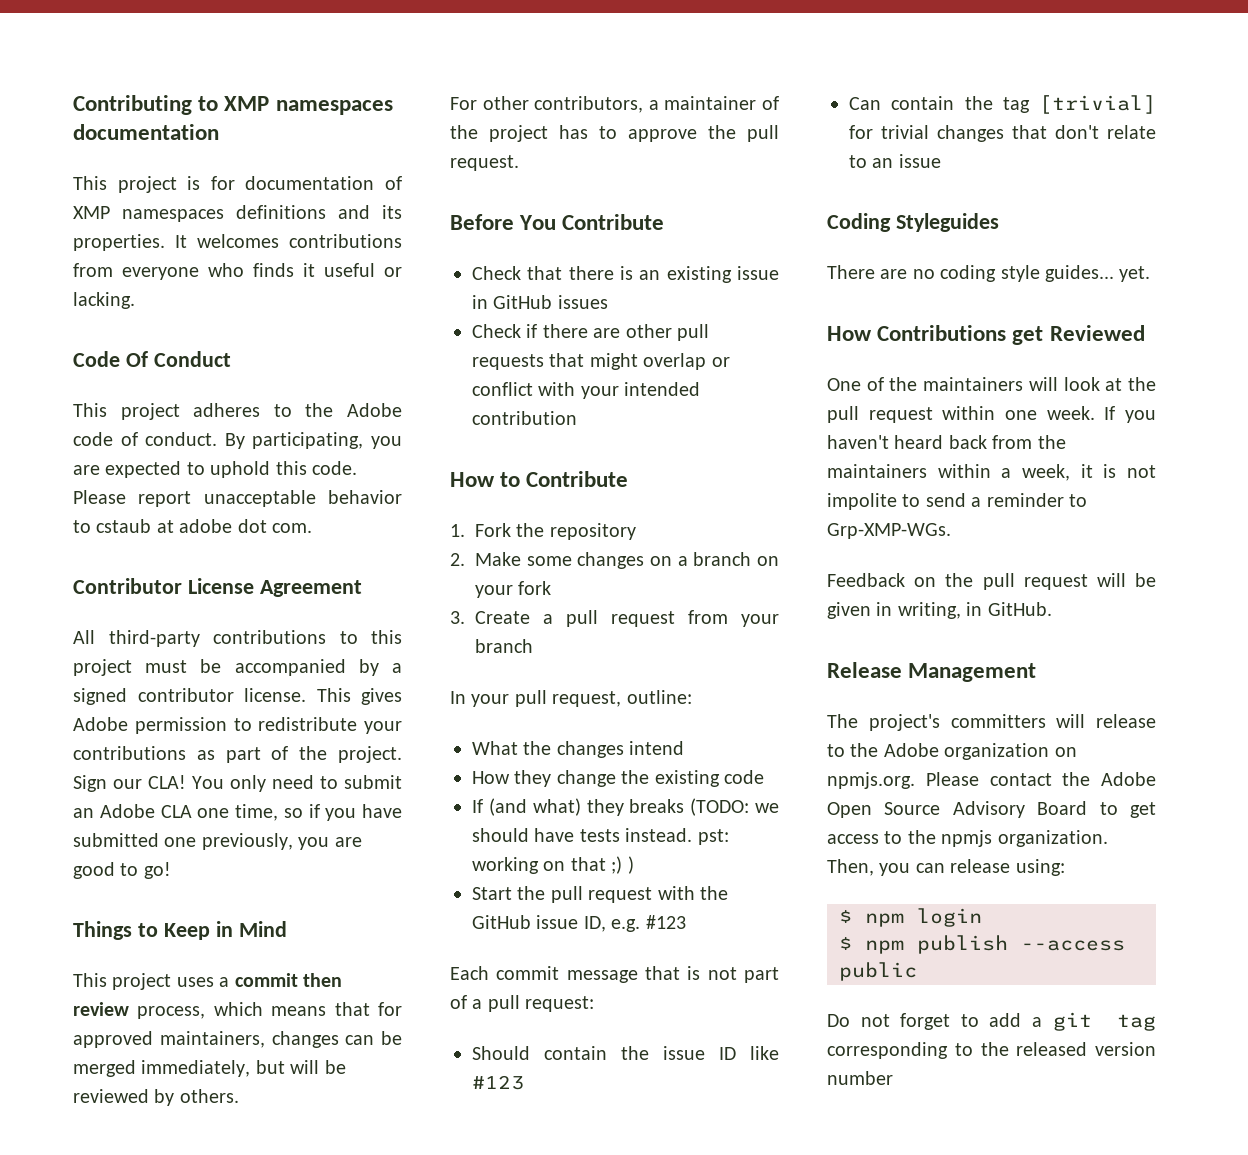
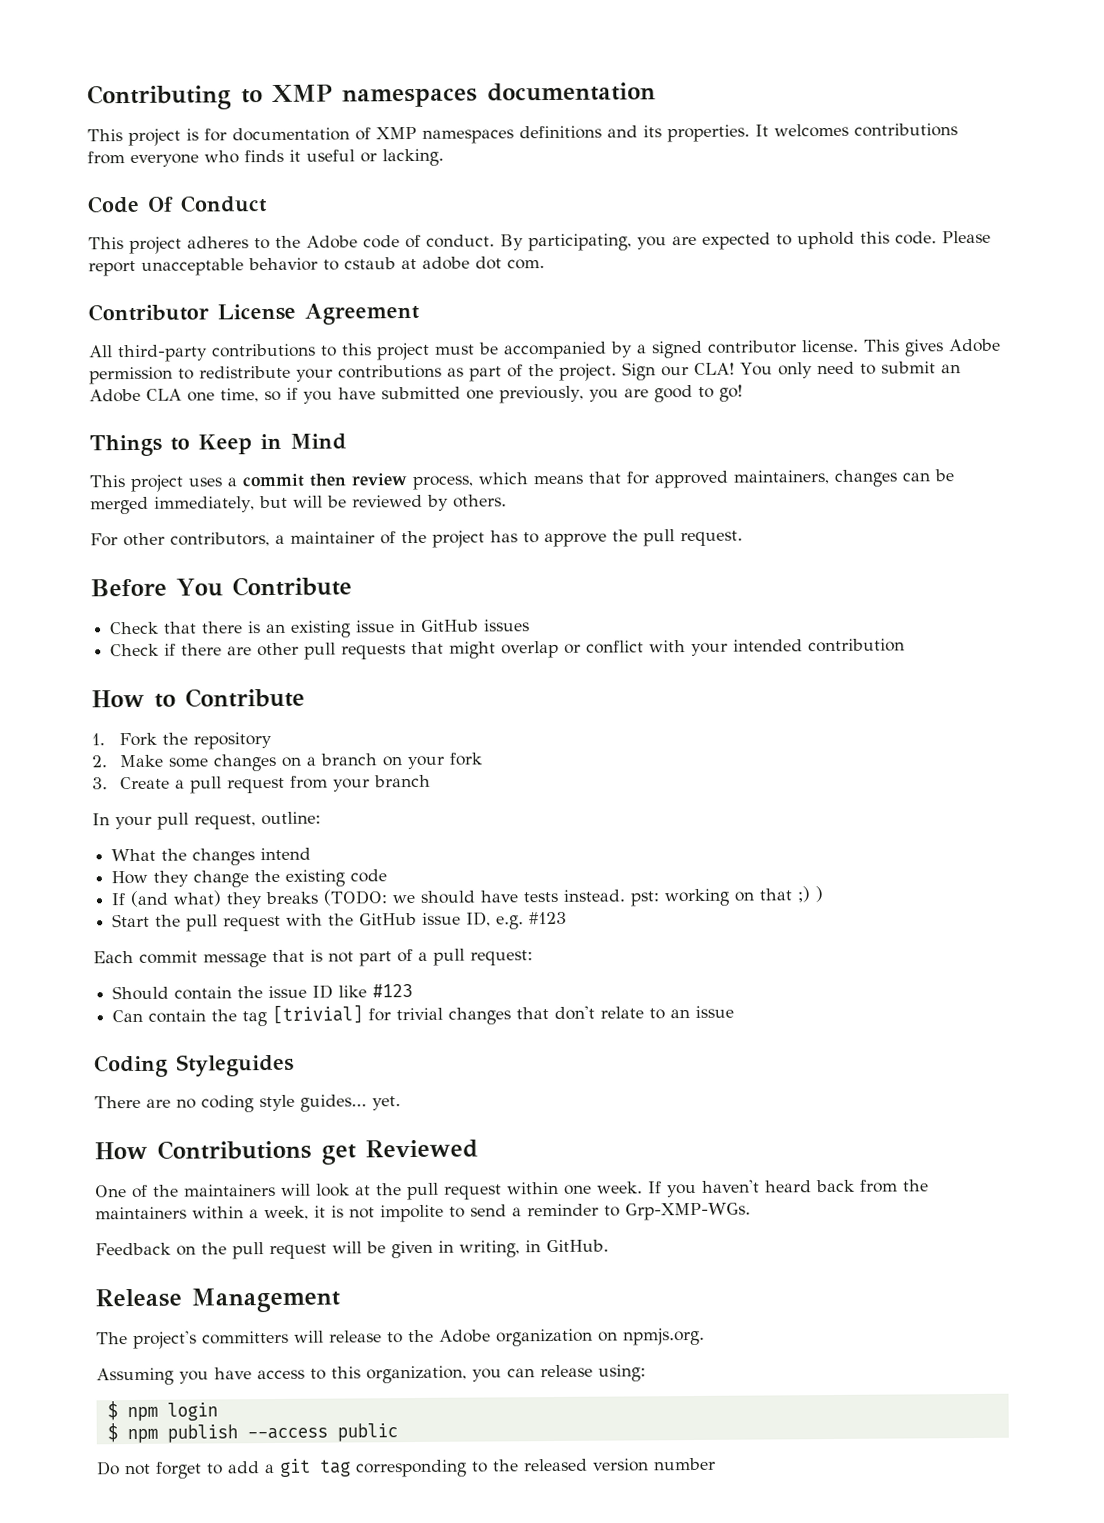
[925,772,1156,786] [827,801,1156,818] [827,830,1108,847] [827,859,874,876] Please contact the Adobe Open Source Advisory Board to get access to the npmjs organization. Then, -> [96,1365,467,1386] // Assuming you have access to this organization,

